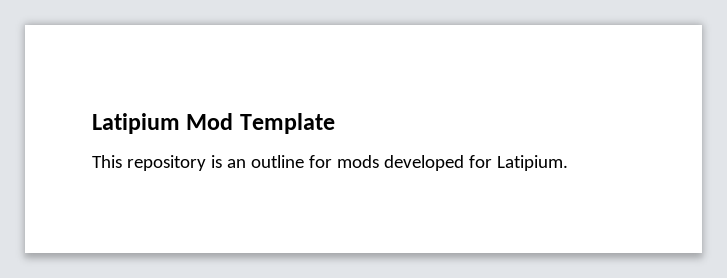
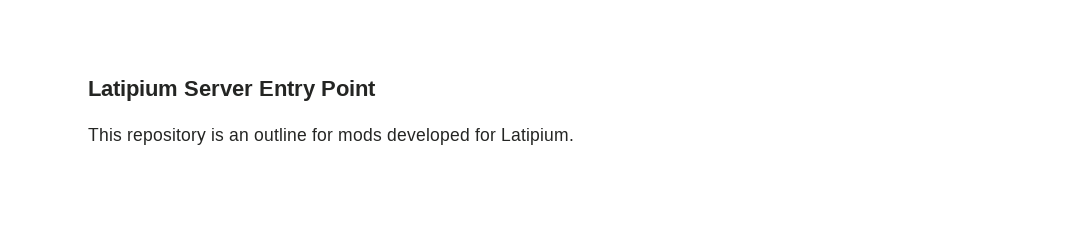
[186,113,335,134] Mod Template -> [184,80,376,101] Server Entry Point

